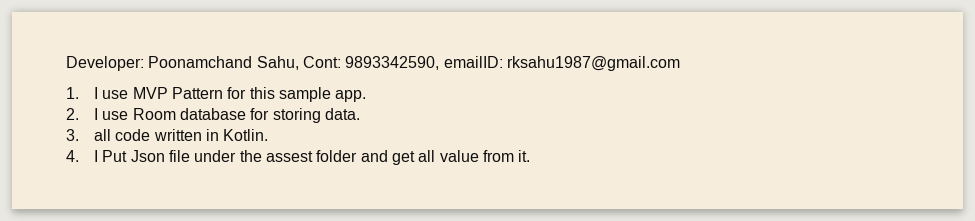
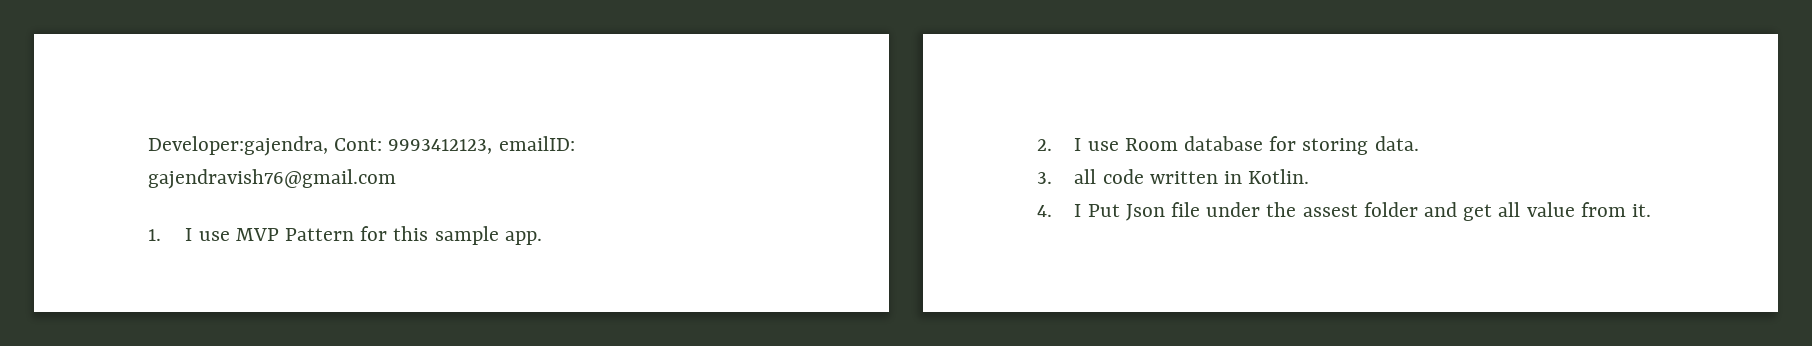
[66,56,680,71] Developer: Poonamchand Sahu, Cont: 9893342590, emailID: rksahu1987@gmail.com -> [148,136,575,156] [148,169,396,189] Developer:gajendra, Cont: 9993412123, emailID: gajendravish76@gmail.com

